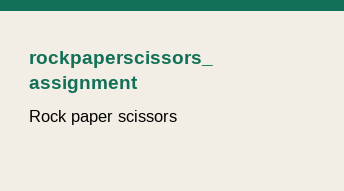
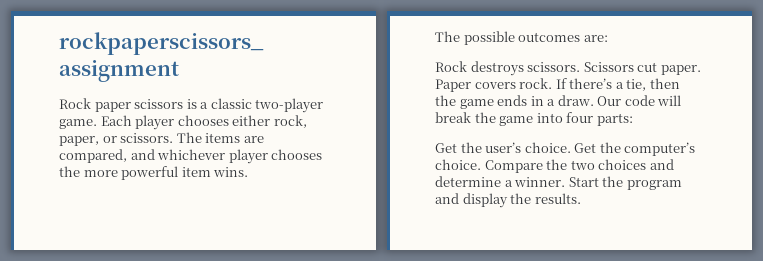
(177, 116) none -> [186,98,324,113] [59,115,307,130] [59,132,264,146] [59,149,323,164] [59,166,249,180] [435,31,608,45] [435,61,701,76] [435,78,680,92] [435,95,682,109] [435,112,633,126] [435,142,696,156] [435,159,674,173] [435,176,682,190] [435,193,581,208] is a classic two-player game. Each player chooses either rock, paper, or scissors. The items are compared, and whichever player chooses the more powerful item wins. // The possible outcomes are: // Rock destroys scissors. Scissors cut paper. Paper covers rock. If there’s a tie, then the game ends in a draw. Our code will break the game into four parts: // Get the user’s choice. Get the computer’s choice. Compare the two choices and determine a winner. Start the program and display the results.

